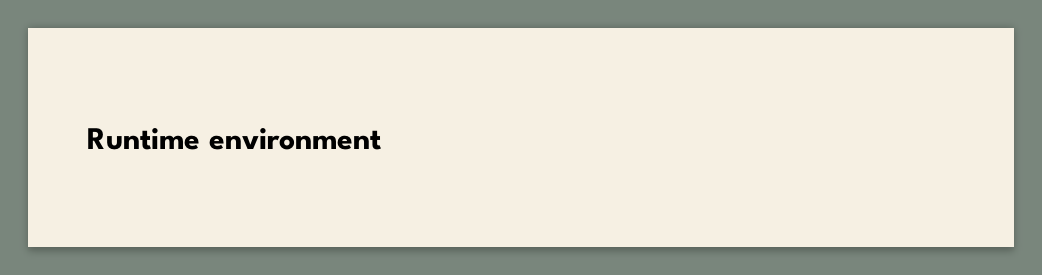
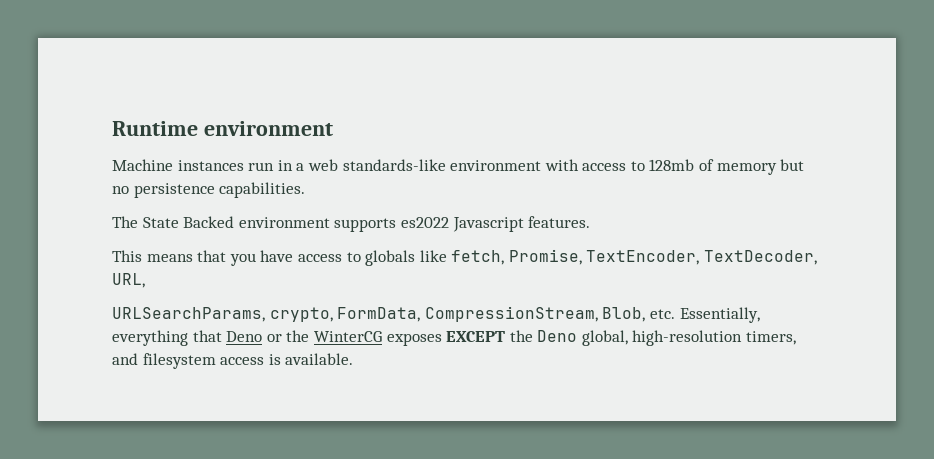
(381, 139) none -> [112,159,805,175] [112,182,306,198] [112,216,591,232] [112,249,818,266] [112,273,145,288] [112,306,760,323] [112,330,797,346] [112,353,354,369] // Machine instances run in a web standards-like environment with access to 128mb of memory but no persistence capabilities. // The State Backed environment supports es2022 Javascript features. // This means that you have access to globals like fetch, Promise, TextEncoder, TextDecoder, URL, // URLSearchParams, crypto, FormData, CompressionStream, Blob, etc. Essentially, everything that Deno or the WinterCG exposes EXCEPT the Deno global, high-resolution timers, and filesystem access is available.

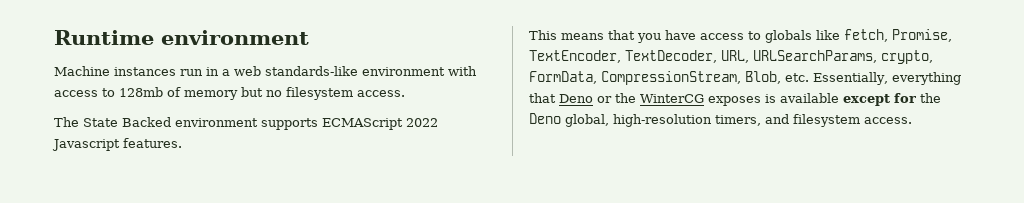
[133,182,306,198] persistence capabilities. -> [286,87,405,100] filesystem access.
[400,217,449,228] es2022 -> [322,118,438,130] ECMAScript 2022
(145, 280) // -> (749, 56) none
[446,331,506,342] EXCEPT -> [765,93,916,106] is available except for
[220,353,354,365] access is available. -> [864,117,912,124] access.

